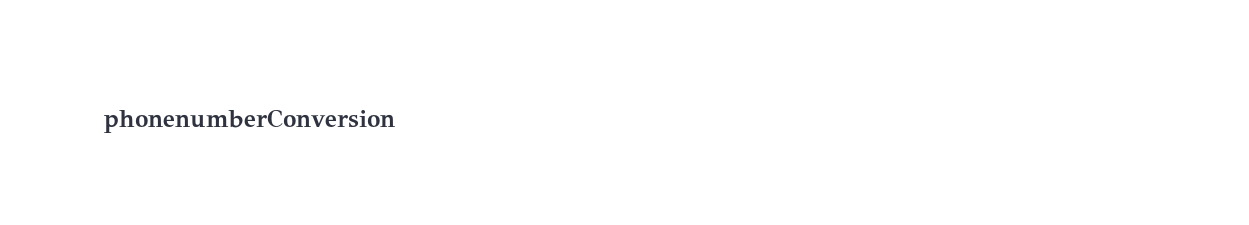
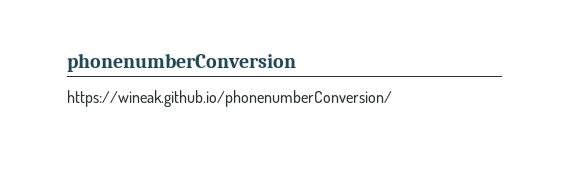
(395, 121) none -> [67,90,392,107] // https://wineak.github.io/phonenumberConversion/

